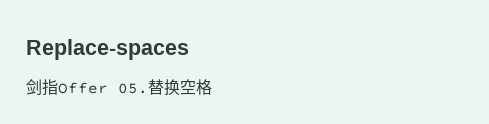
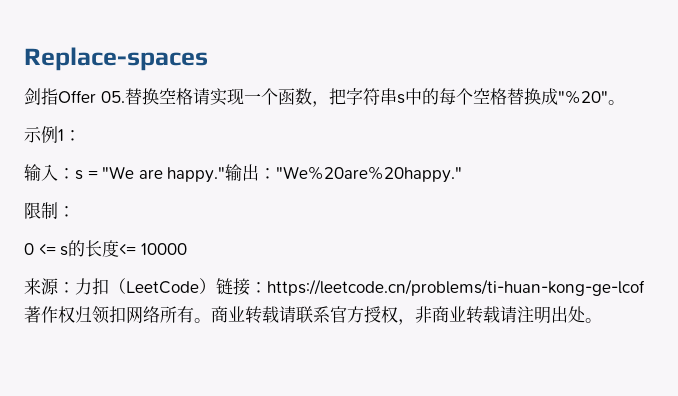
(212, 87) none -> [192,88,625,107] [24,126,81,143] [24,164,463,183] [24,202,75,219] [24,240,187,257] [24,278,645,296] [24,306,602,325] 请实现一个函数，把字符串s中的每个空格替换成"%20"。 // 示例1： // 输入：s = "We are happy."输出："We%20are%20happy." // 限制： // 0 <= s的长度<= 10000 // 来源：力扣（LeetCode）链接：https://leetcode.cn/problems/ti-huan-kong-ge-lcof著作权归领扣网络所有。商业转载请联系官方授权，非商业转载请注明出处。

